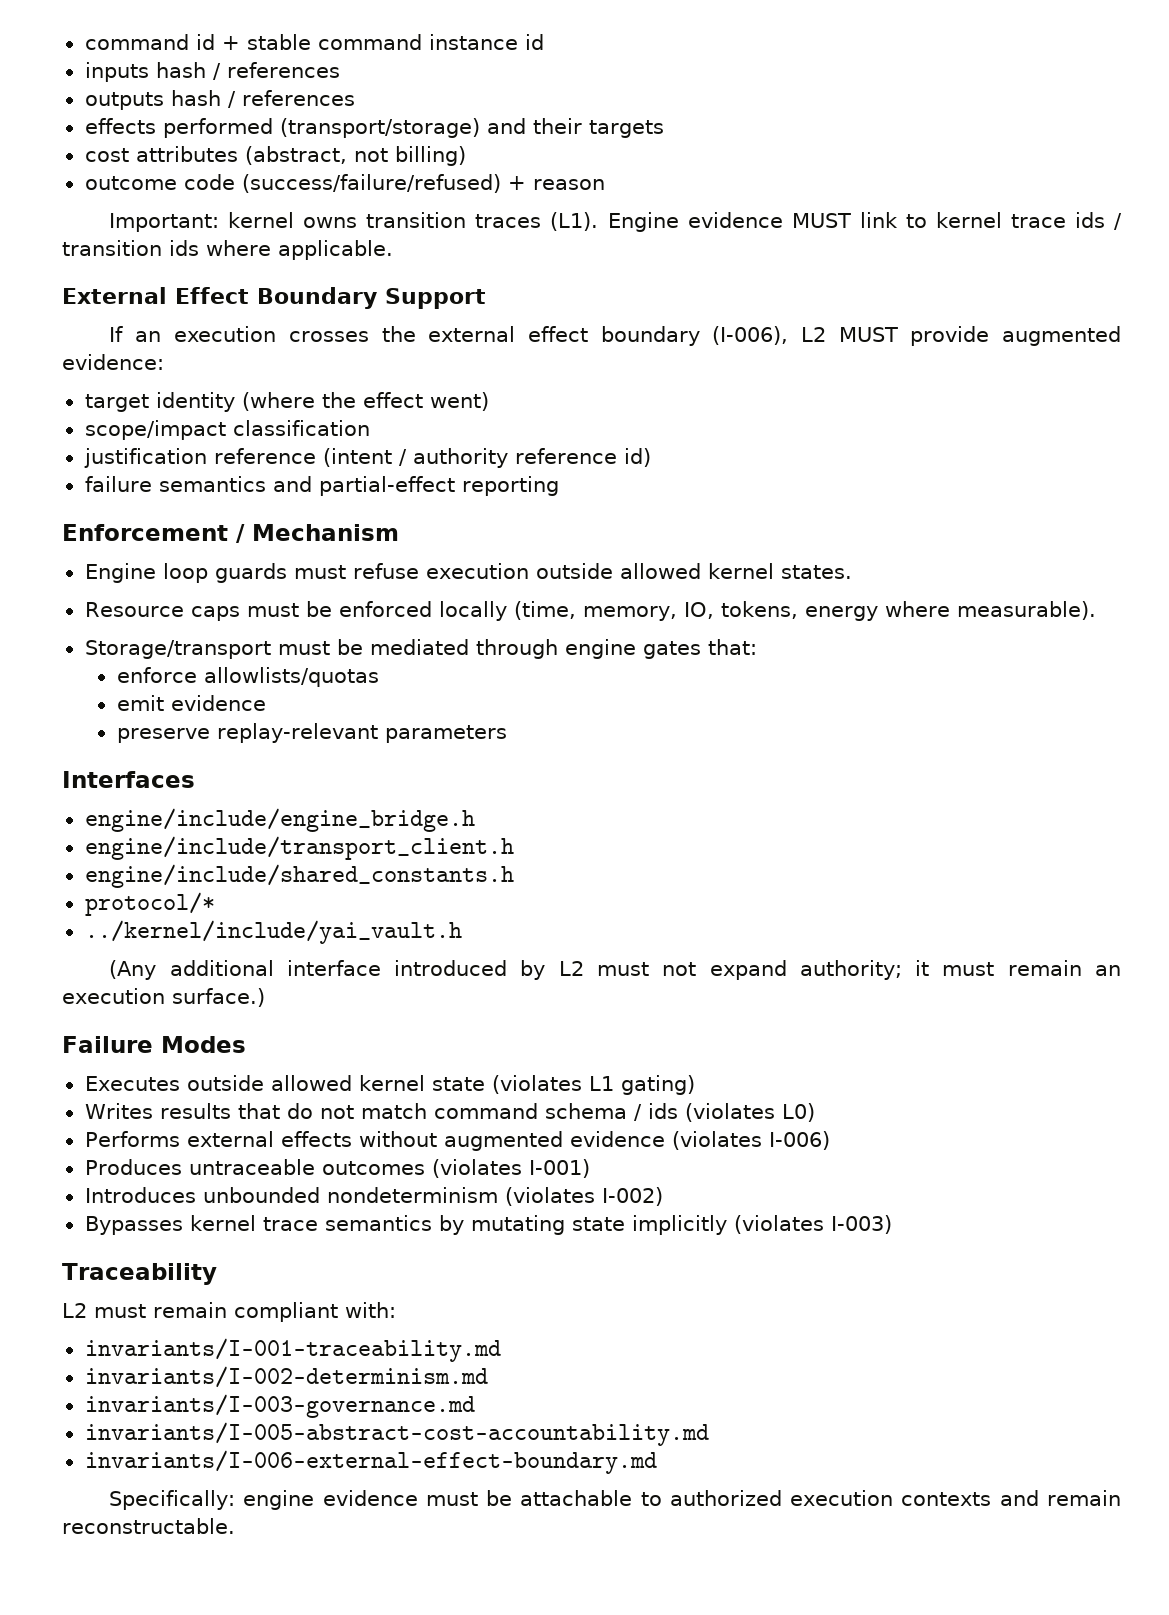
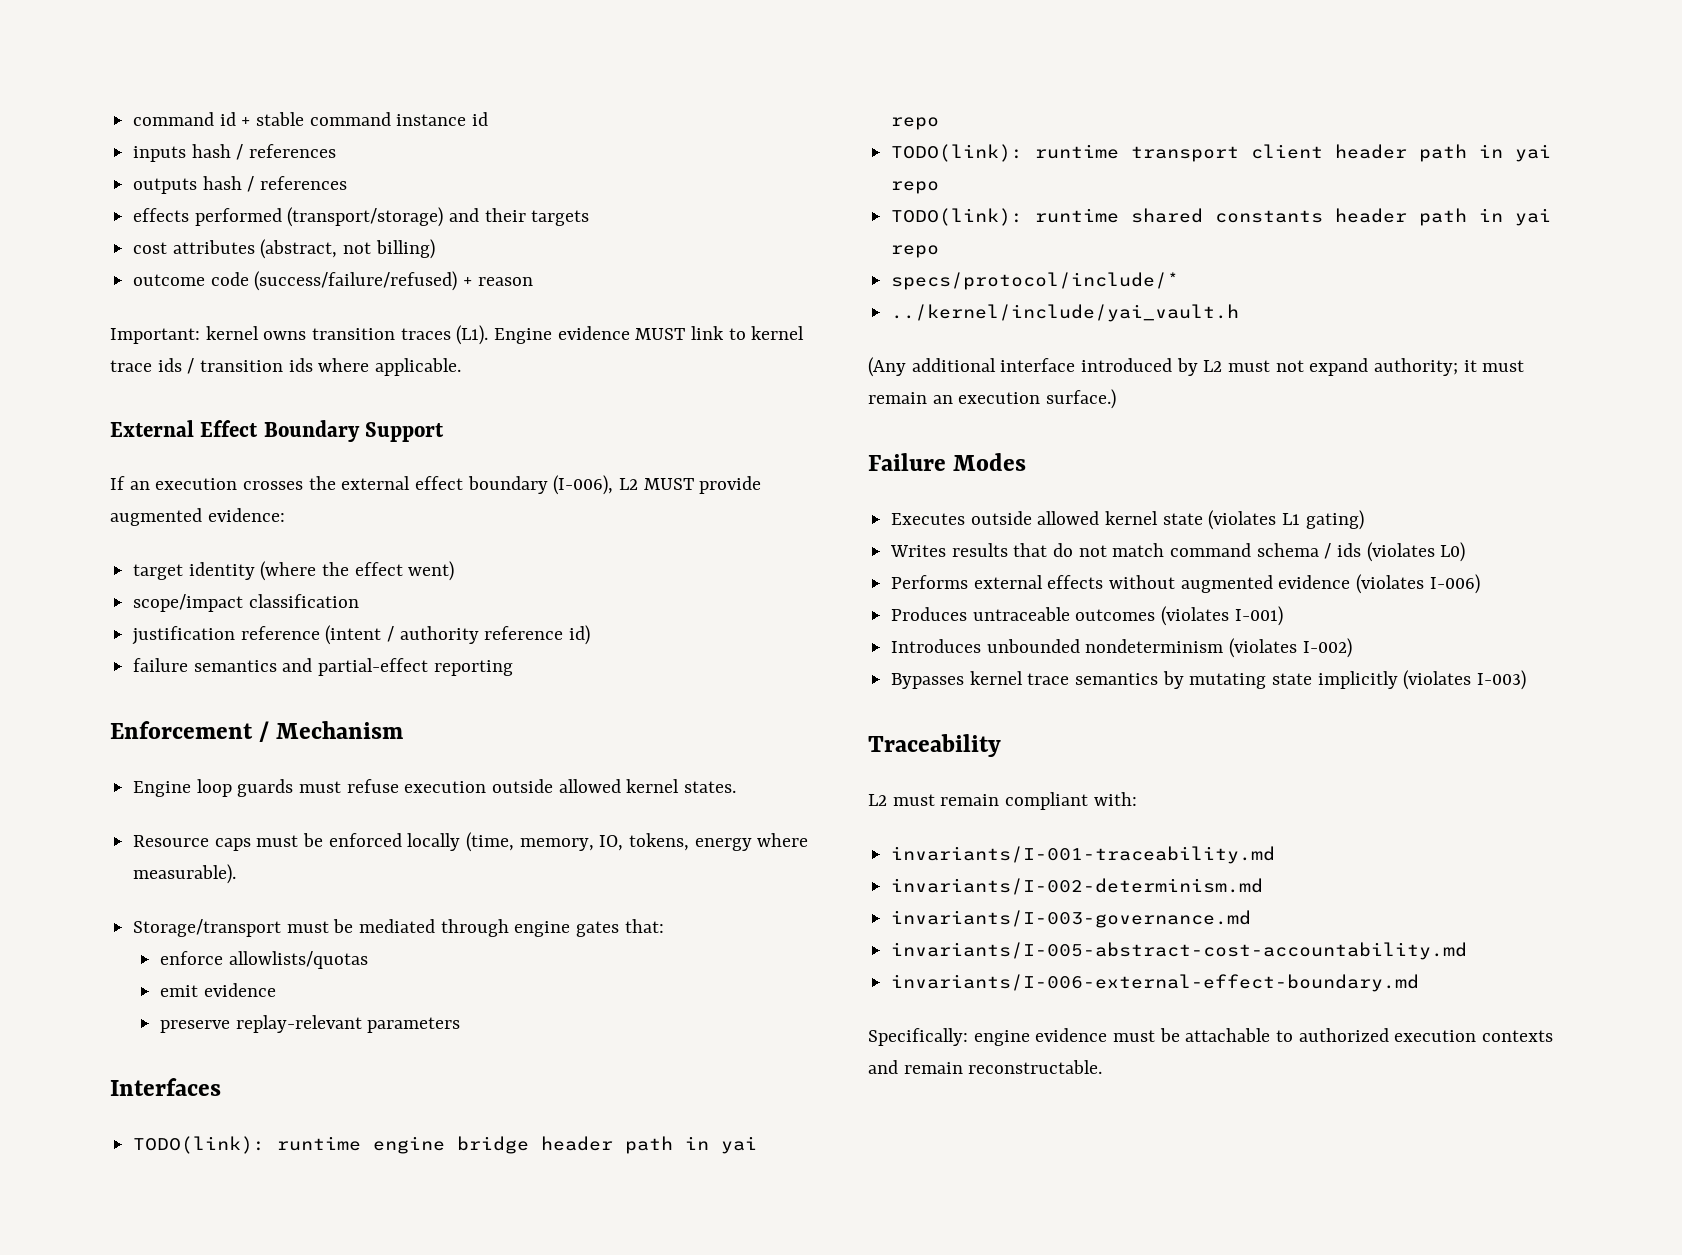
[84,808,475,832] [84,836,514,860] [84,864,514,888] [84,892,215,916] engine/include/engine_bridge.h // engine/include/transport_client.h // engine/include/shared_constants.h // protocol/* -> [133,1136,758,1154] [891,117,940,130] [891,144,1552,162] [891,181,940,194] [891,208,1552,226] [891,245,940,258] [891,272,1180,290] TODO(link): runtime engine bridge header path in yai repo // TODO(link): runtime transport client header path in yai repo // TODO(link): runtime shared constants header path in yai repo // specs/protocol/include/*

